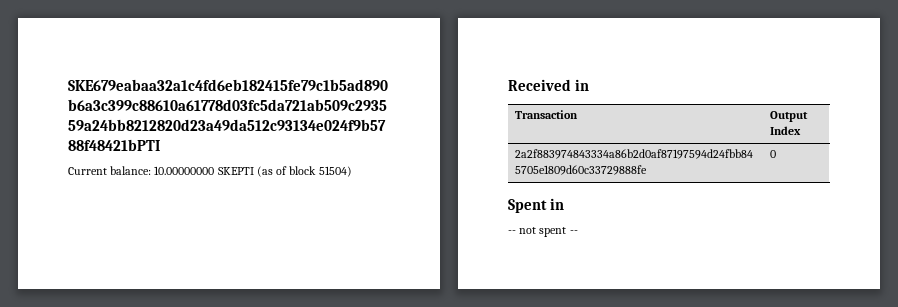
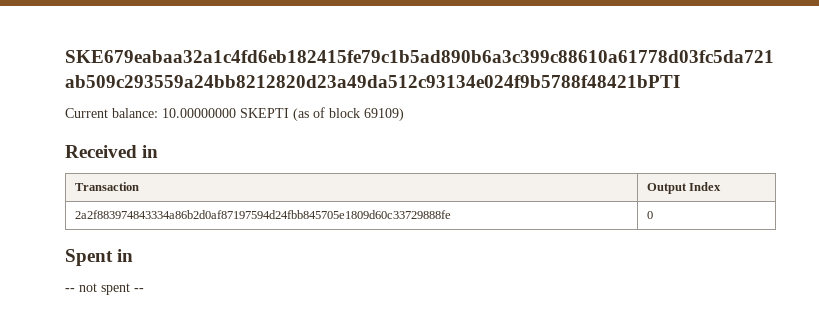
[318,166,352,177] 51504) -> [364,108,404,121] 69109)

